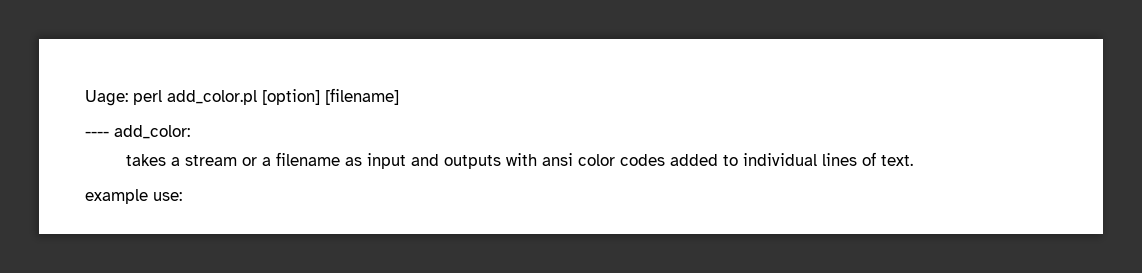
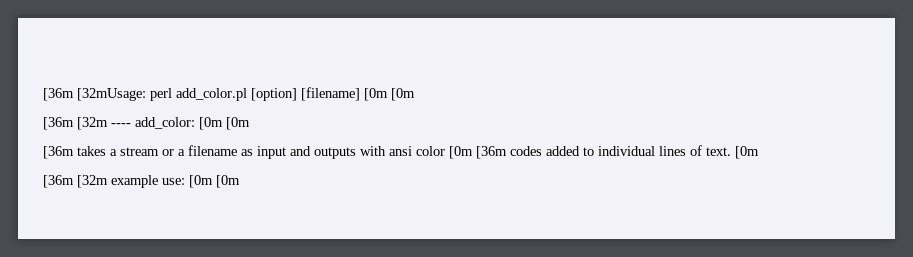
[85,90,128,106] Uage: -> [43,88,146,101] [36m [32mUsage:
(399, 96) // -> [364,88,415,101] [43,117,108,130] [0m [0m // [36m [32m
(190, 132) // -> [199,117,250,130] [43,146,74,159] [0m [0m // [36m
(615, 160) none -> [449,146,507,159] [0m [36m
[85,189,182,204] // example use: -> [735,146,759,159] [43,175,240,188] [0m // [36m [32m example use: [0m [0m

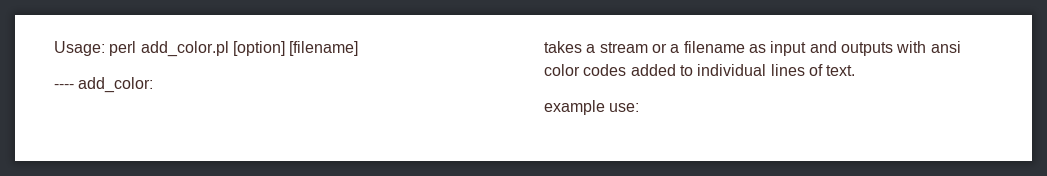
[43,88,146,101] [36m [32mUsage: -> [54,41,105,56] Usage:
[364,88,415,101] [43,117,108,130] [0m [0m // [36m [32m -> (359, 48) //
[199,117,250,130] [43,146,74,159] [0m [0m // [36m -> (154, 85) //
[449,146,507,159] [0m [36m -> (580, 70) none
[735,146,759,159] [43,175,240,188] [0m // [36m [32m example use: [0m [0m -> [544,100,640,115] // example use:

